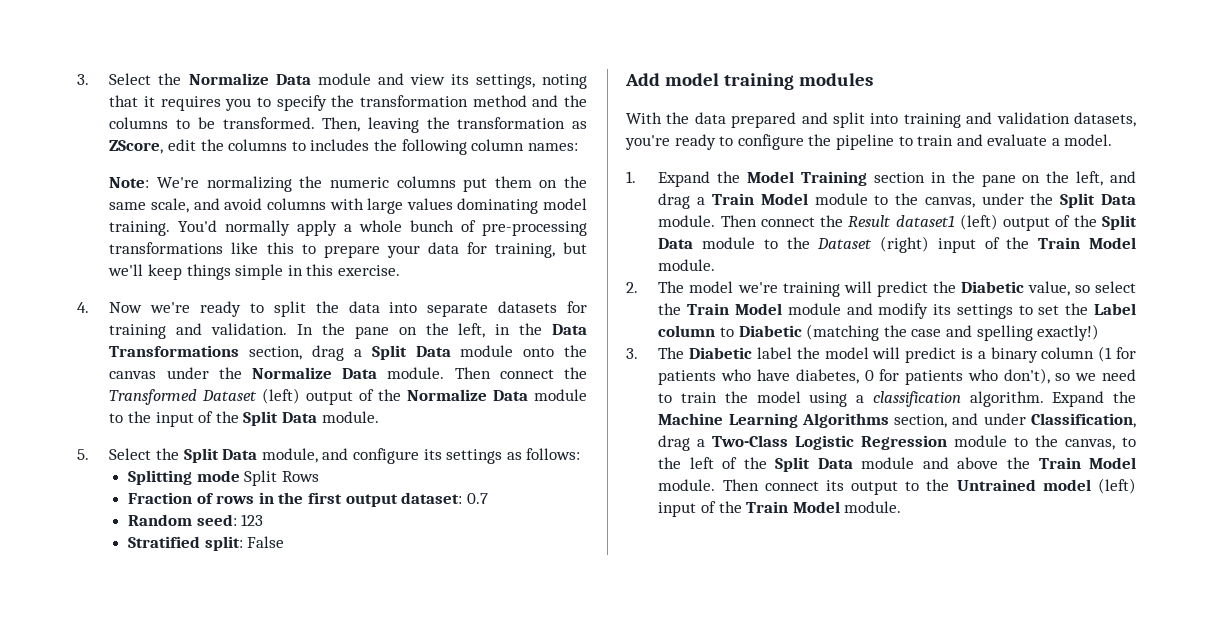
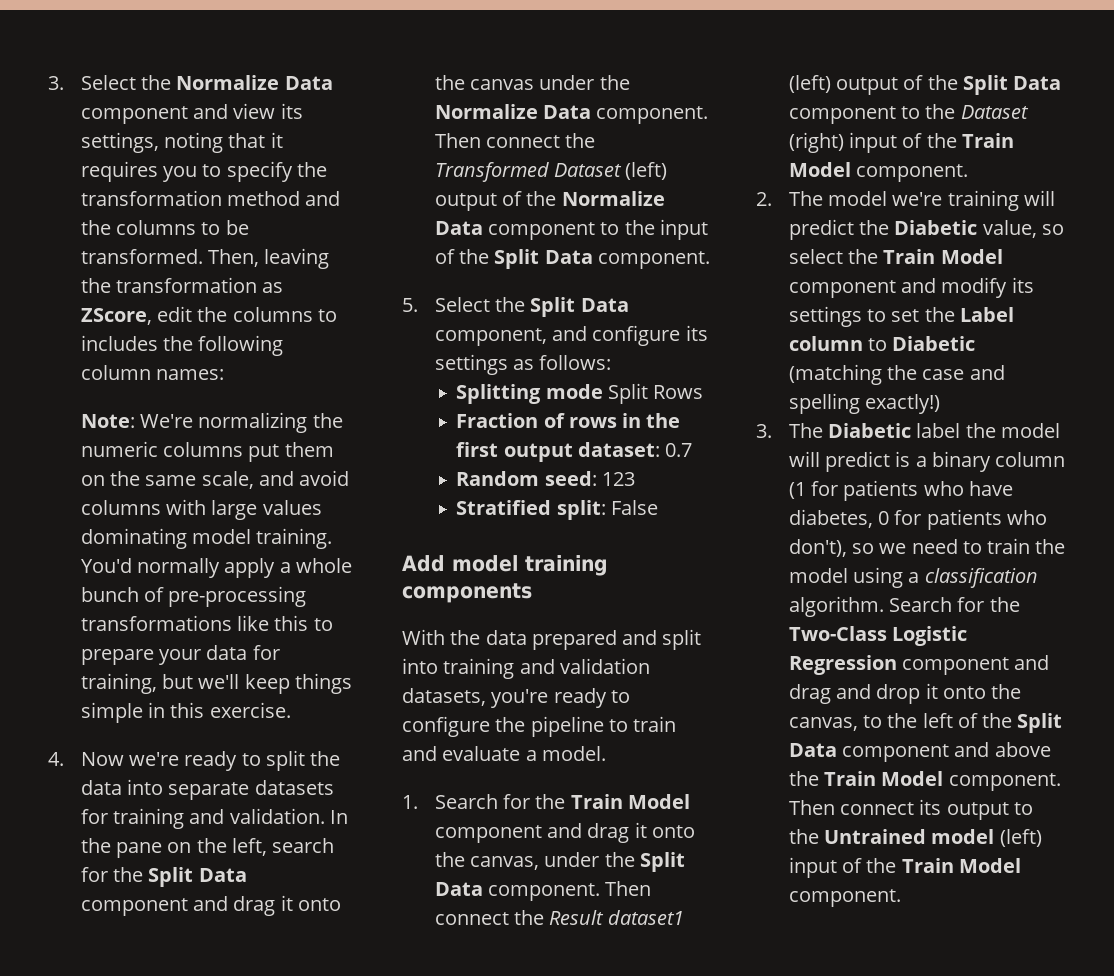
[317,73,371,85] module -> [80,106,188,124] component
[495,323,588,335] [109,345,514,361] in the Data Transformations section, drag a Split Data module -> [272,838,335,853] [80,867,247,887] [80,895,293,916] search for the Split Data component and drag it
[387,367,445,379] module. -> [596,106,709,124] component.
[534,389,587,401] module -> [488,222,596,240] component
[321,411,379,423] module. -> [597,251,710,269] component.
[261,448,318,463] module, -> [434,328,547,346] component,
[798,73,873,86] modules -> [402,583,532,603] components
[658,171,1136,187] [658,193,889,209] Expand the Model Training section in the pane on the left, and drag a Train Model module to -> [434,794,690,809] [434,822,695,843] Search for the Train Model component and drag it onto
[658,215,716,227] module. -> [488,883,601,901] component.
[702,237,756,249] module -> [788,106,896,124] component
[658,259,716,271] module. -> [856,164,969,182] component.
[787,303,841,315] module -> [788,280,896,298] component
[1052,391,1136,407] [658,413,1136,428] [658,435,1029,451] Expand the Machine Learning Algorithms section, and under Classification, drag a Two-Class Logistic Regression module to -> [889,597,1020,612] [788,626,968,646] [788,655,1050,675] [788,683,986,704] Search for the Two-Class Logistic Regression component and drag and drop it onto
[861,457,915,469] module -> [842,744,950,762] component
[658,479,716,491] module. -> [948,773,1061,791] component.
[844,501,902,513] module. -> [788,889,901,907] component.

